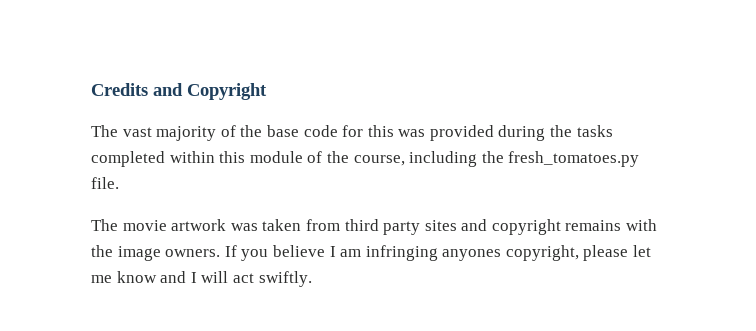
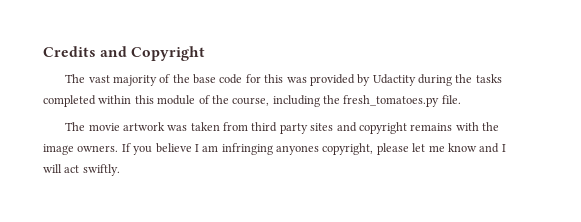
(494, 133) none -> [357,74,416,86] by Udactity

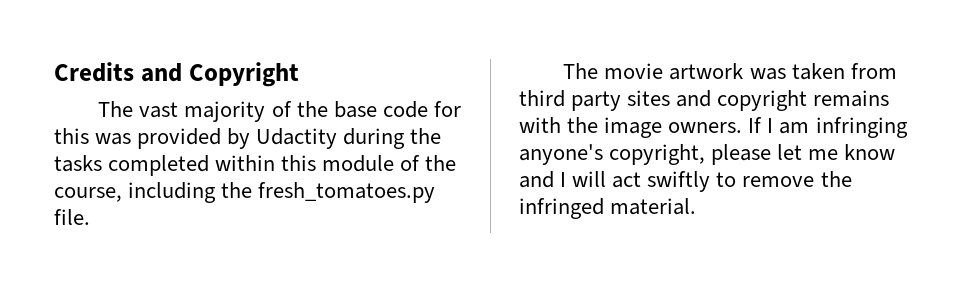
[133,143,192,155] you believe -> (763, 125) none
[276,145,319,155] anyones -> [519,144,603,165] anyone's
[82,164,120,176] swiftly. -> [647,171,852,192] [519,198,697,219] swiftly to remove the infringed material.

